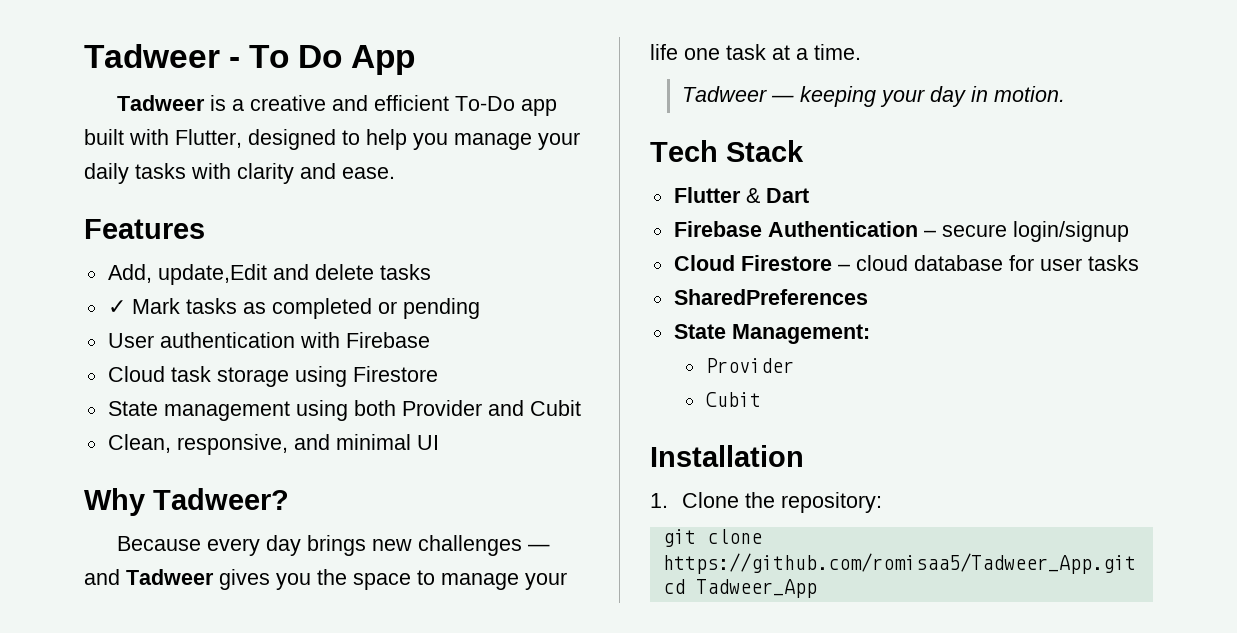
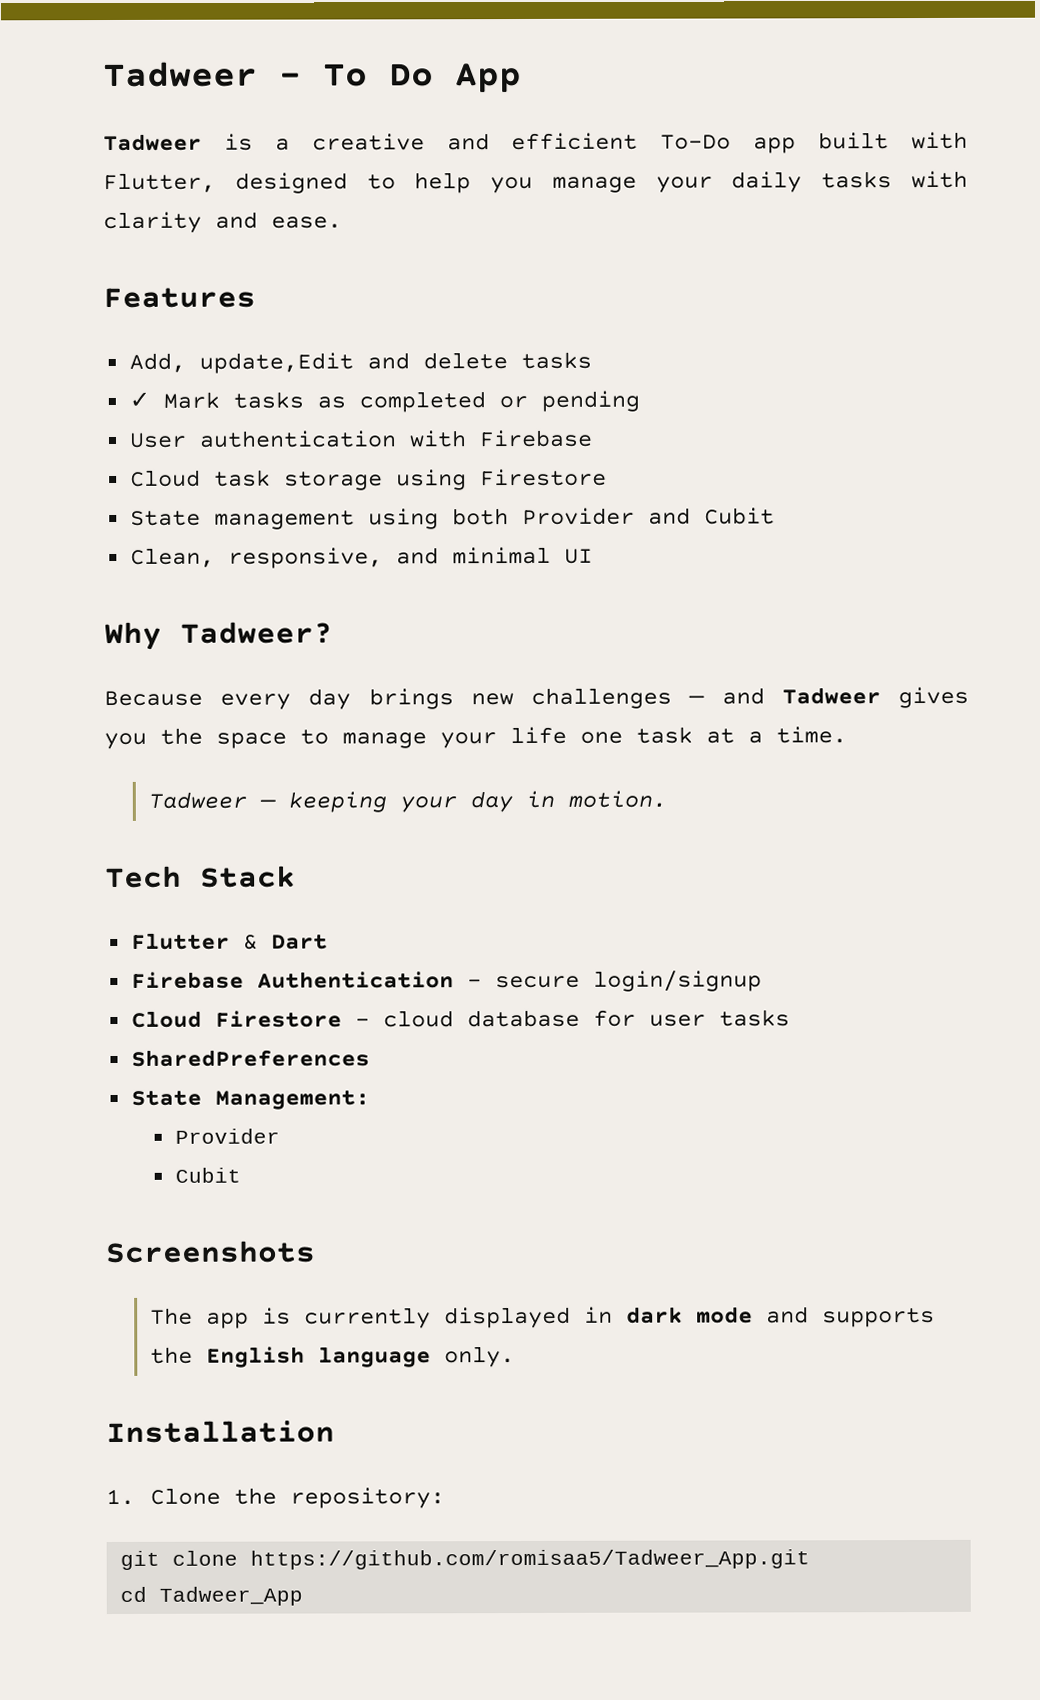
(761, 399) none -> [105,1240,316,1264] [150,1306,936,1329] [150,1346,516,1368] // Screenshots // The app is currently displayed in dark mode and supports the English language only.

